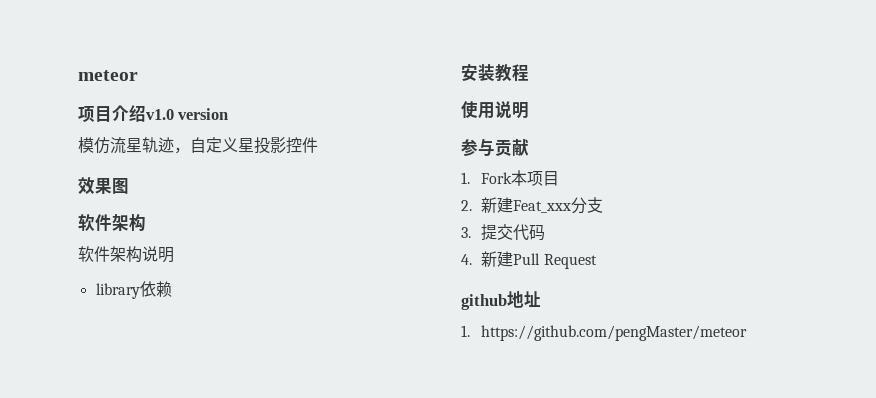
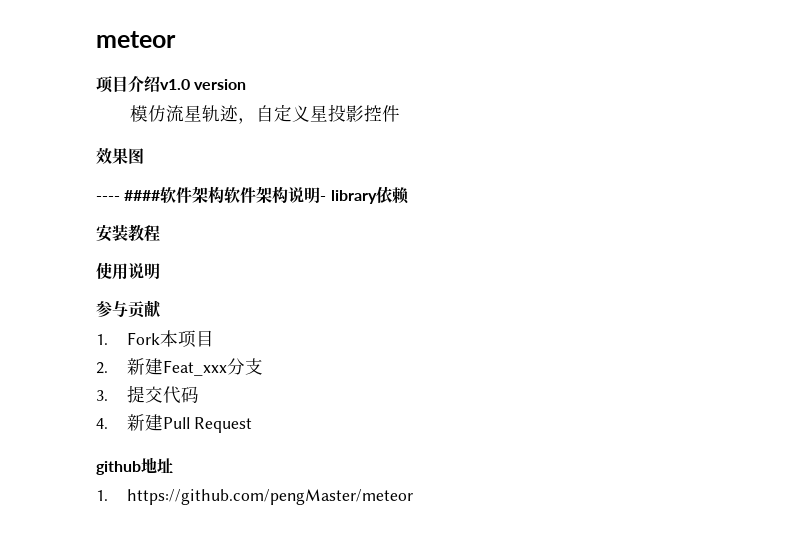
[78,214,146,231] 软件架构 // -> [96,186,225,204] ---- ####软件架构
(174, 255) // -> [320,196,327,201] -

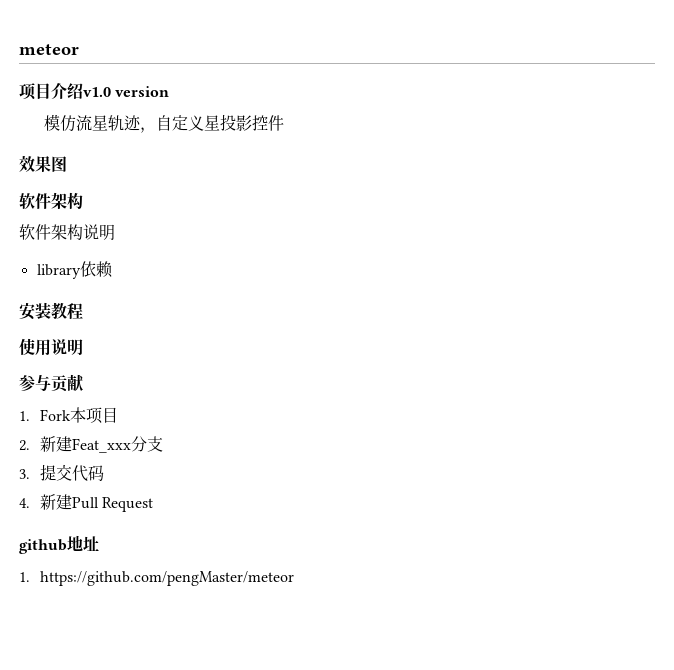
[96,186,225,204] ---- ####软件架构 -> [19,192,83,210] 软件架构 //
[320,196,327,201] - -> (115, 232) //

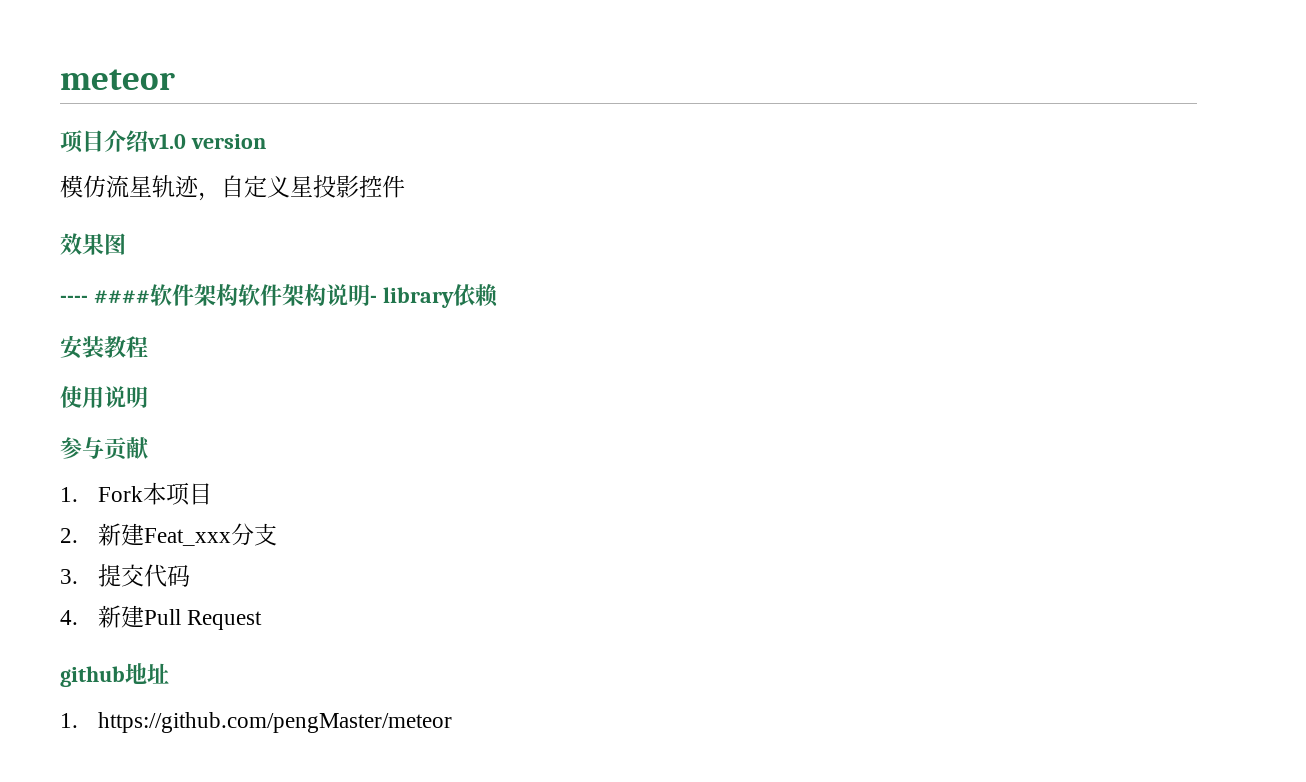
[19,192,83,210] 软件架构 // -> [60,284,238,306] ---- ####软件架构
(115, 232) // -> [369,295,377,303] -

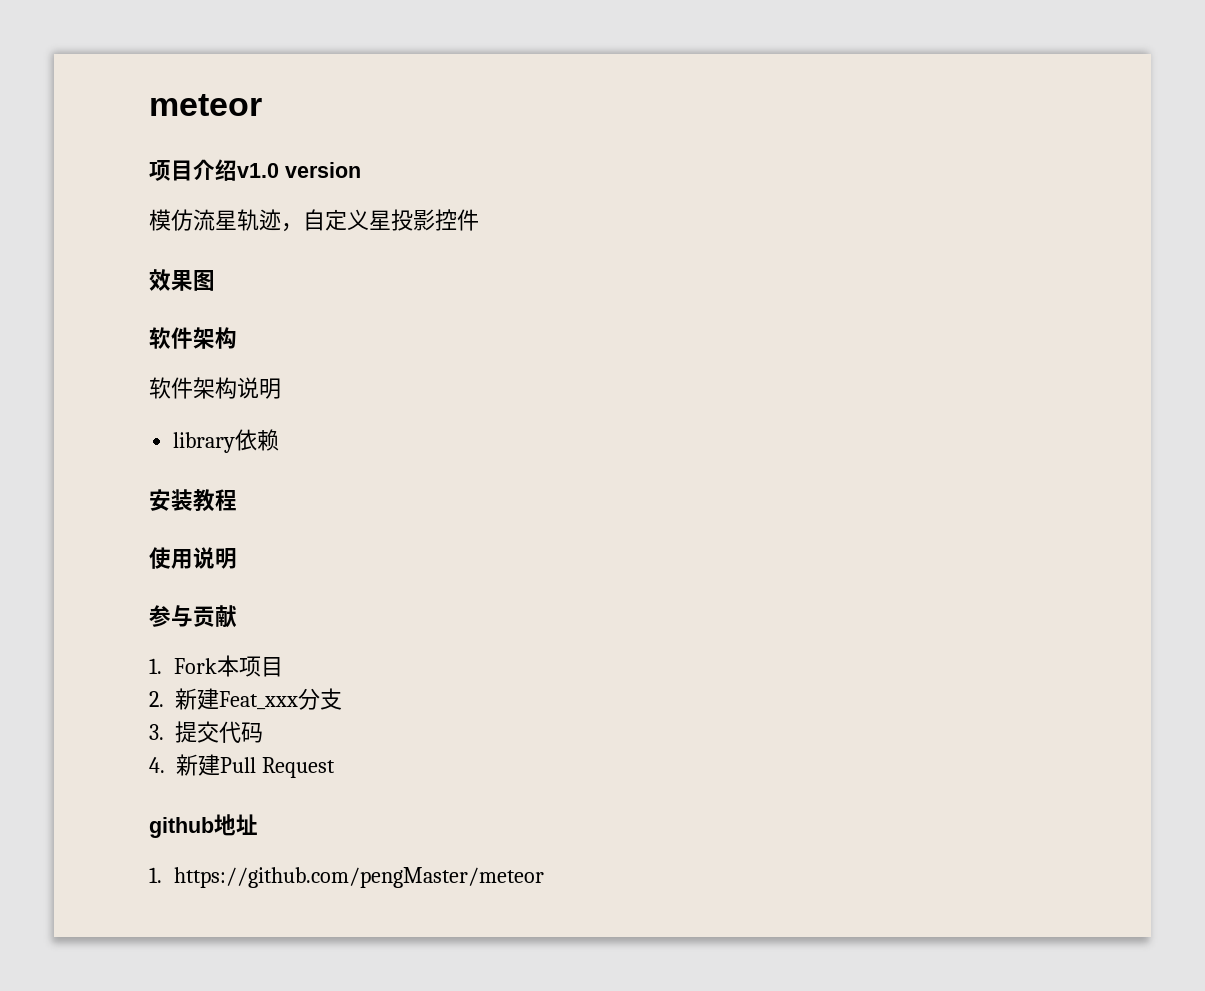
[60,284,238,306] ---- ####软件架构 -> [149,327,237,349] 软件架构 //
[369,295,377,303] - -> (281, 388) //

